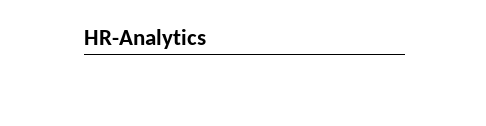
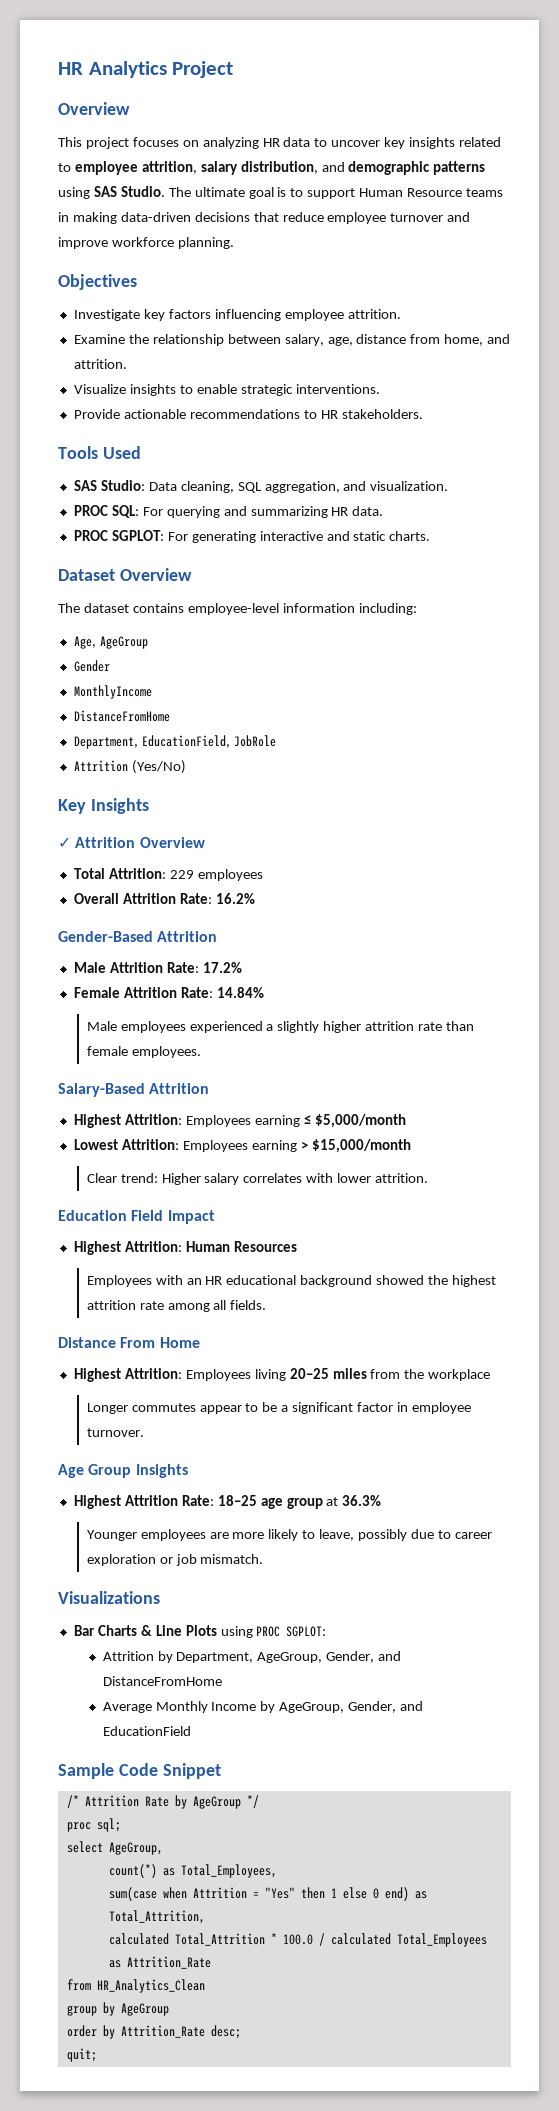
[84,29,206,49] HR-Analytics -> [58,61,234,78] [58,102,130,115] [58,137,502,149] [58,161,486,175] [58,186,504,199] [58,212,471,224] [58,237,234,249] [58,274,137,290] [73,309,401,321] [73,334,511,346] [73,359,127,369] [73,384,380,396] [73,409,423,419] [58,446,141,459] [73,480,449,493] [73,505,384,518] [73,530,431,543] [58,568,192,581] [58,603,417,615] [73,636,148,649] [73,660,110,672] [73,685,152,699] [73,710,170,722] [73,735,276,749] [73,760,186,774] [58,798,149,814] [58,837,205,848] [73,868,263,881] [73,893,255,904] [58,931,218,942] [73,962,242,973] [73,987,264,998] [86,1021,475,1033] [86,1046,201,1058] [58,1083,210,1097] [73,1114,406,1128] [73,1139,411,1153] [86,1173,429,1185] [58,1210,215,1224] [73,1241,297,1255] [86,1275,497,1287] [86,1300,267,1312] [58,1337,200,1348] [73,1368,491,1382] [86,1402,471,1414] [86,1428,144,1437] [58,1464,188,1478] [73,1495,382,1509] [86,1529,492,1541] [86,1554,264,1566] [58,1591,160,1604] [73,1625,327,1638] [102,1651,402,1663] [102,1676,222,1686] [102,1701,424,1713] [102,1726,191,1736] [58,1763,221,1779] [66,1795,259,1809] [66,1818,121,1832] [66,1841,163,1855] [108,1864,277,1878] [108,1887,427,1901] [108,1910,205,1924] [108,1933,487,1947] [108,1956,211,1969] [66,1979,205,1993] [66,2002,169,2016] [66,2025,241,2039] [66,2048,97,2062] HR Analytics Project // Overview // This project focuses on analyzing HR data to uncover key insights related to employee attrition, salary distribution, and demographic patterns using SAS Studio. The ultimate goal is to support Human Resource teams in making data-driven decisions that reduce employee turnover and improve workforce planning. // Objectives // Investigate key factors influencing employee attrition. // Examine the relationship between salary, age, distance from home, and attrition. // Visualize insights to enable strategic interventions. // Provide actionable recommendations to HR stakeholders. // Tools Used // SAS Studio: Data cleaning, SQL aggregation, and visualization. // PROC SQL: For querying and summarizing HR data. // PROC SGPLOT: For generating interactive and static charts. // Dataset Overview // The dataset contains employee-level information including: // Age, AgeGroup // Gender // MonthlyIncome // DistanceFromHome // Department, EducationField, JobRole // Attrition (Yes/No) // Key Insights // ✓ Attrition Overview // Total Attrition: 229 employees // Overall Attrition Rate: 16.2% // Gender-Based Attrition // Male Attrition Rate: 17.2% // Female Attrition Rate: 14.84% // Male employees experienced a slightly higher attrition rate than female employees. // Salary-Based Attrition // Highest Attrition: Employees earning ≤ $5,000/month // Lowest Attrition: Employees earning > $15,000/month // Clear trend: Higher salary correlates with lower attrition. // Education Field Impact // Highest Attrition: Human Resources // Employees with an HR educational background showed the highest attrition rate among all fields. // Distance From Home // Highest Attrition: Employees living 20–25 miles from the workplace // Longer commutes appear to be a significant factor in employee turnover. // Age Group Insights // Highest Attrition Rate: 18–25 age group at 36.3% // Younger employees are more likely to leave, possibly due to career exploration or job mismatch. // Visualizations // Bar Charts & Line Plots using PROC SGPLOT: // Attrition by Department, AgeGroup, Gender, and DistanceFromHome // Average Monthly Income by AgeGroup, Gender, and EducationField // Sample Code Snippet // /* Attrition Rate by AgeGroup */ // proc sql; // select AgeGroup, // count(*) as Total_Employees, // sum(case when Attrition = "Yes" then 1 else 0 end) as Total_Attrition, // calculated Total_Attrition * 100.0 / calculated Total_Employees as Attrition_Rate // from HR_Analytics_Clean // group by AgeGroup // order by Attrition_Rate desc; // quit;

